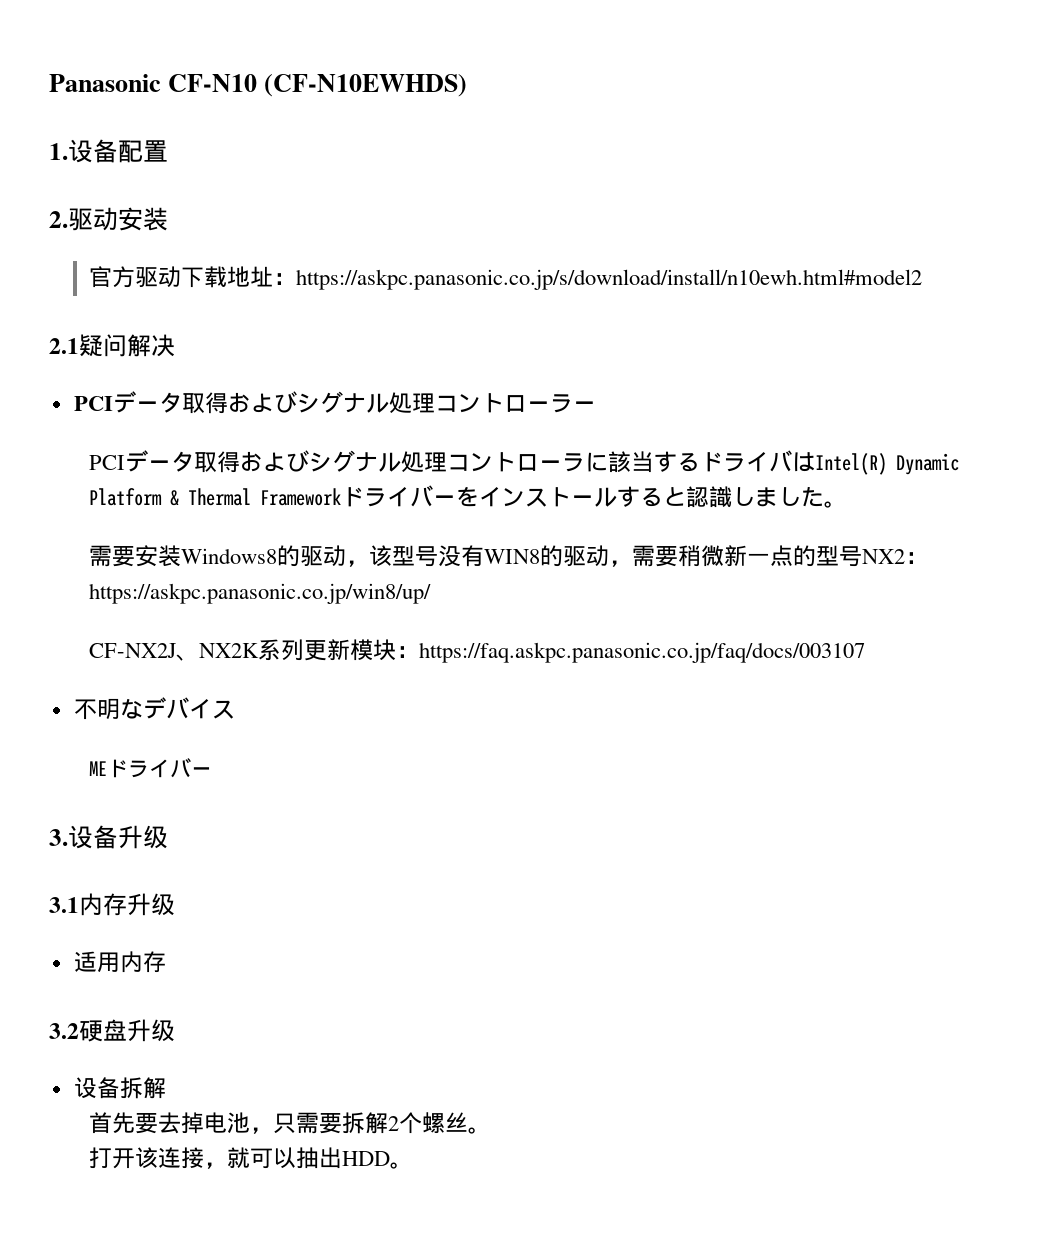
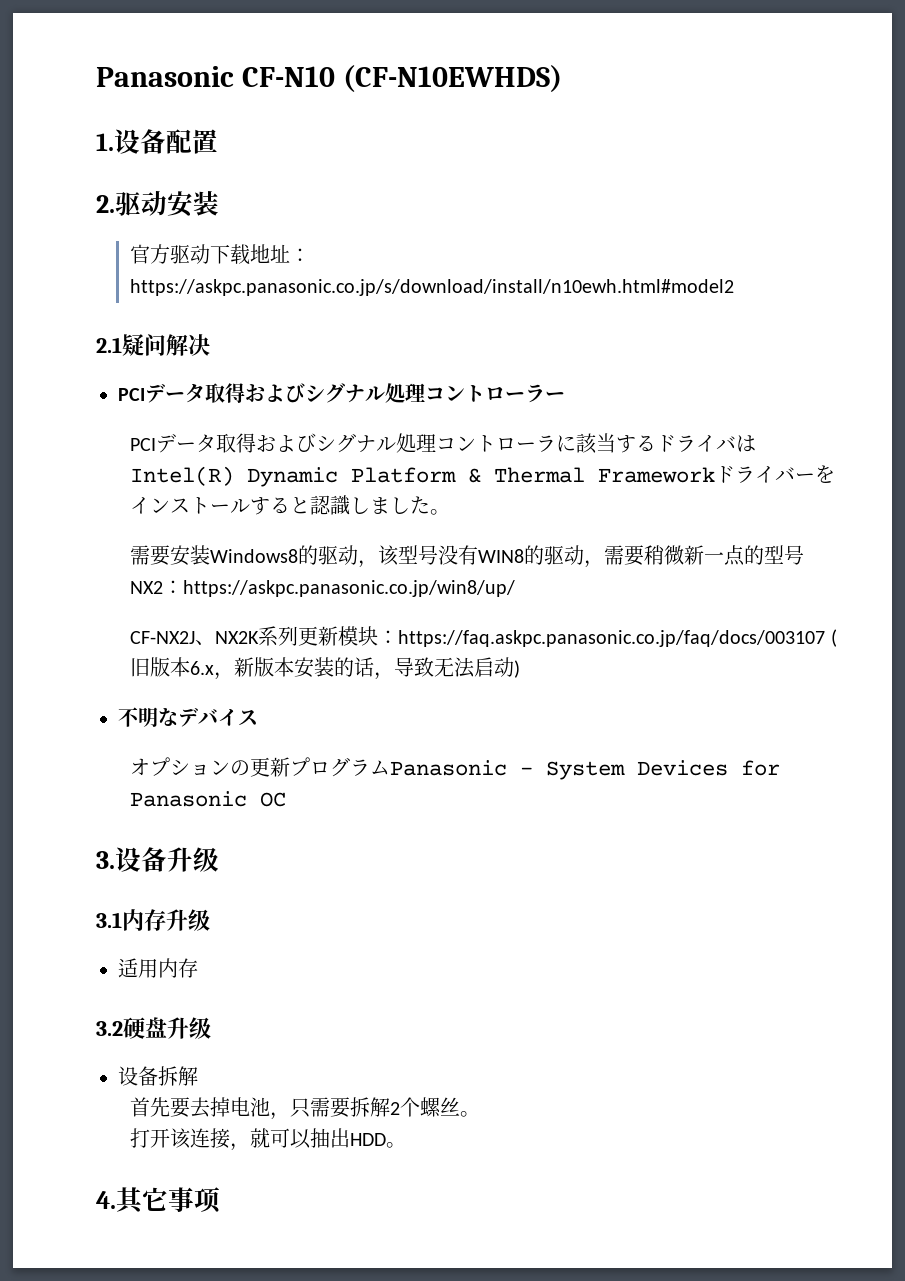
[73,697,235,720] [89,758,213,778] // 不明なデバイス // MEドライバー -> [830,629,837,647] [130,657,521,680] [118,707,258,727] [130,757,781,780] [130,791,287,807] (旧版本6.x，新版本安装的话，导致无法启动) // 不明なデバイス // オプションの更新プログラムPanasonic - System Devices for Panasonic OC
(414, 1165) none -> [96,1187,221,1214] // 4.其它事项

